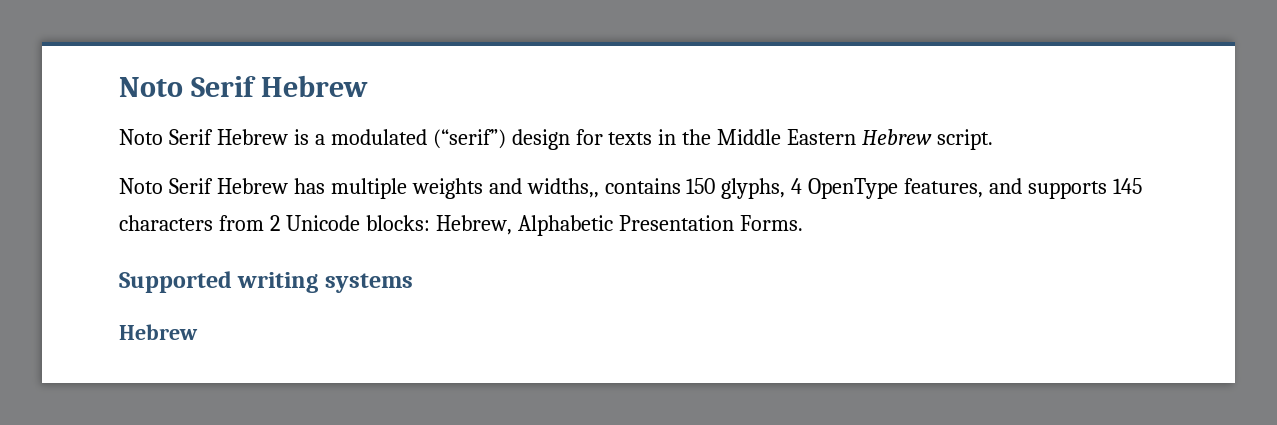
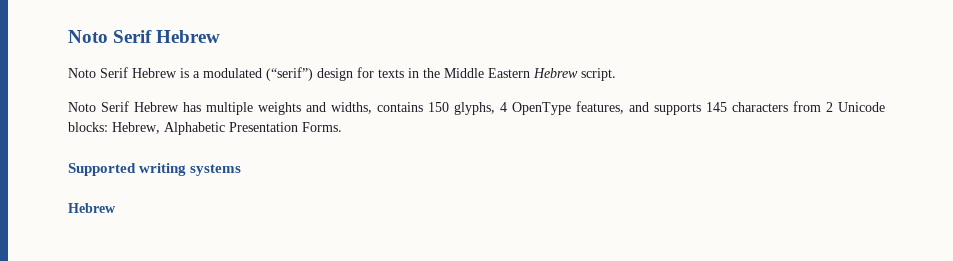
[526,178,599,198] widths,, -> [331,102,372,114] widths,

